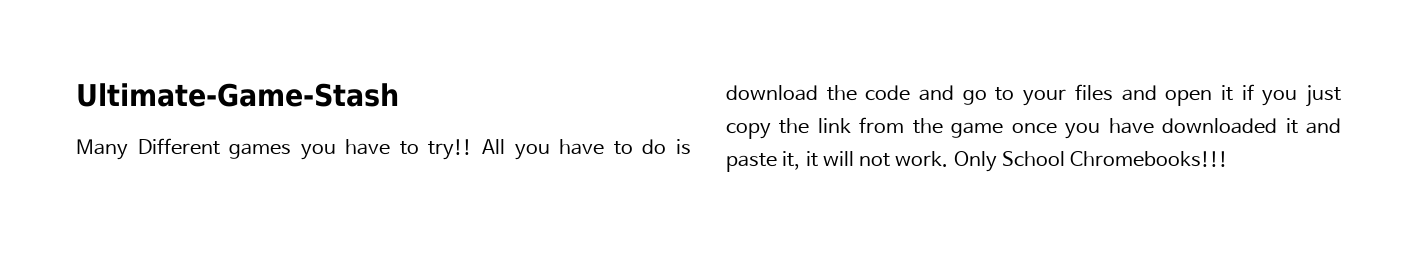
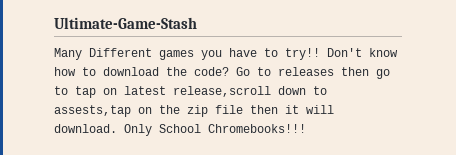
[482,139,691,160] [726,84,1341,107] [726,117,1342,139] [726,151,949,172] All you have to do is download the code and go to your files and open it if you just copy the link from the game once you have downloaded it and paste it, it will not work. -> [327,48,398,57] [54,67,390,79] [54,86,327,98] [54,105,334,117] [54,124,117,133] Don't know how to download the code? Go to releases then go to tap on latest release,scroll down to assests,tap on the zip file then it will download.

